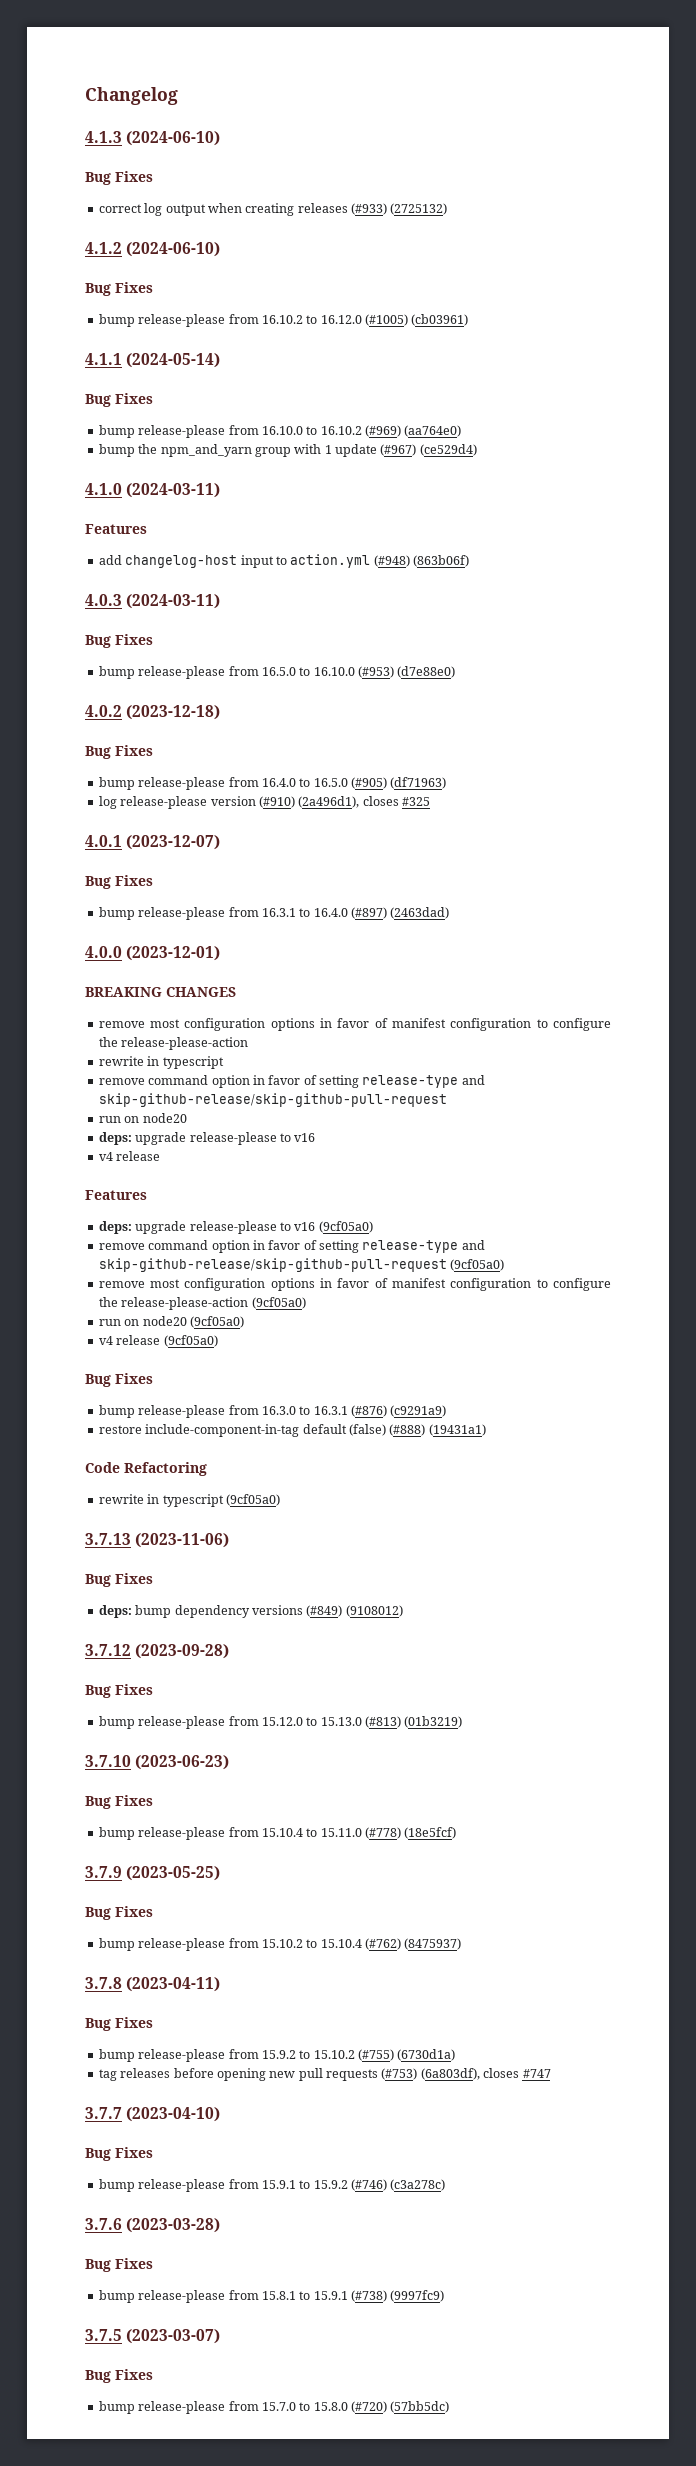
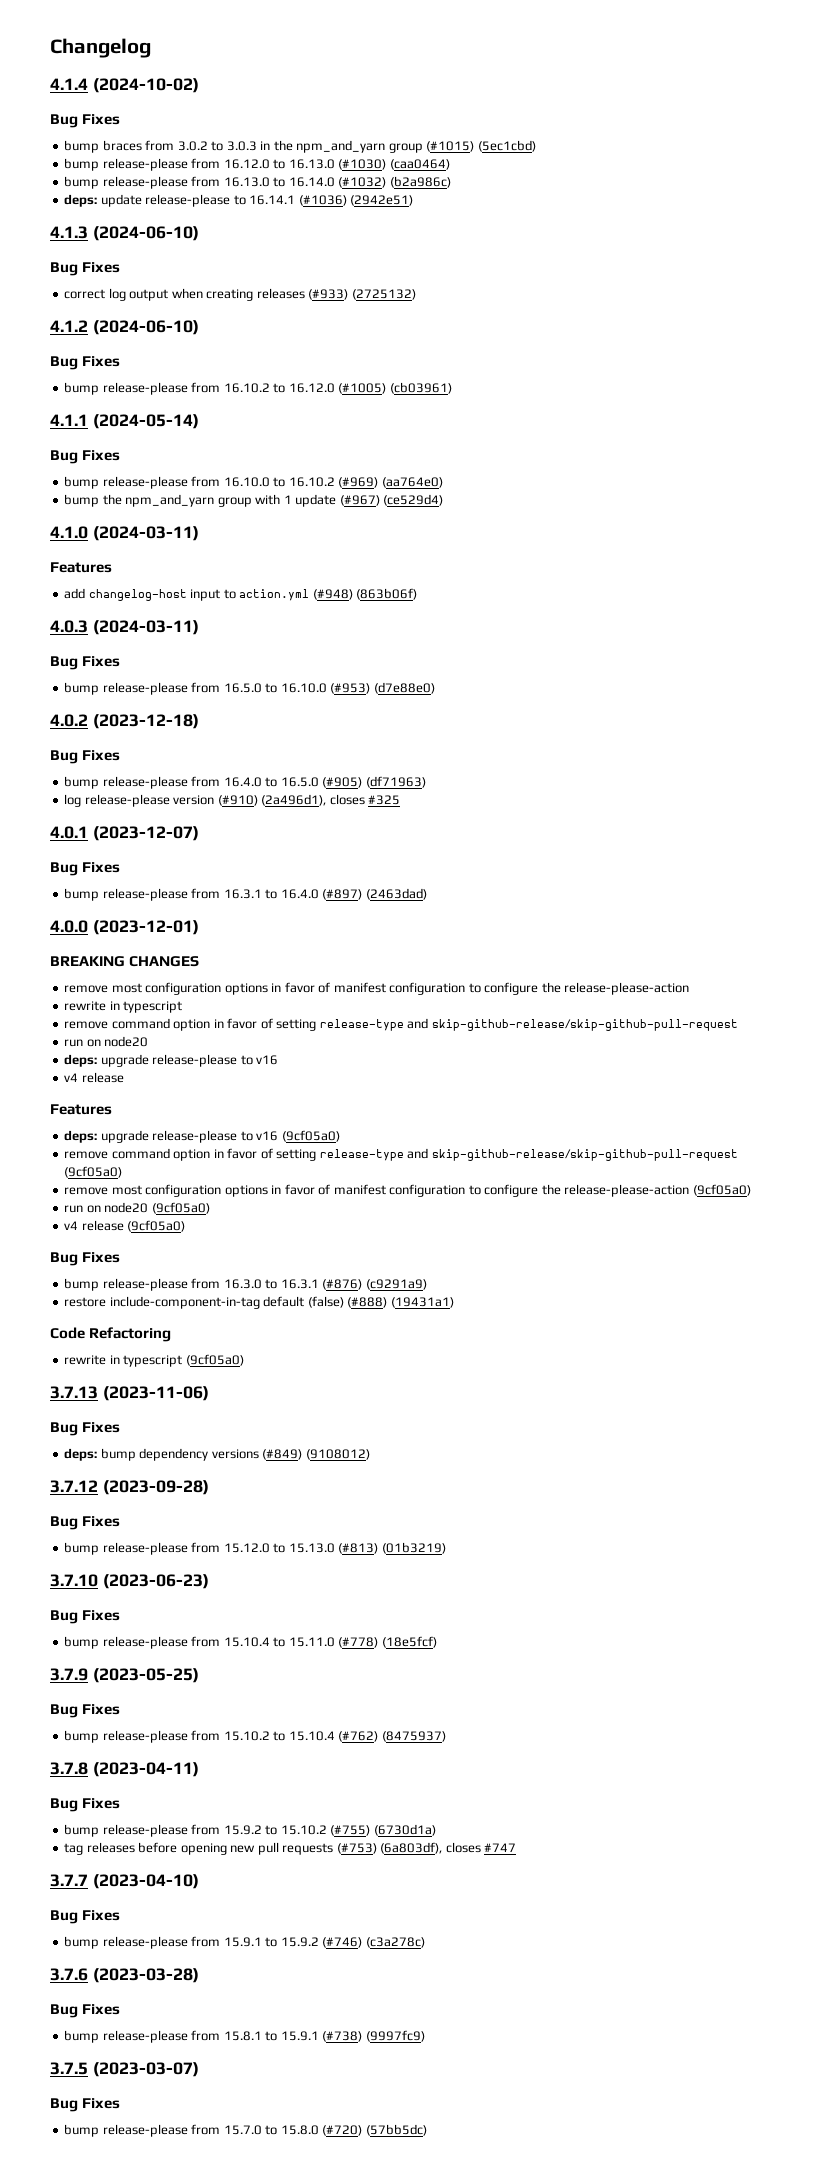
(178, 96) none -> [50,78,199,93] [50,114,121,128] [64,140,536,153] [64,158,450,171] [64,176,451,189] [64,194,414,207] // 4.1.4 (2024-10-02) // Bug Fixes // bump braces from 3.0.2 to 3.0.3 in the npm_and_yarn group (#1015) (5ec1cbd) // bump release-please from 16.12.0 to 16.13.0 (#1030) (caa0464) // bump release-please from 16.13.0 to 16.14.0 (#1032) (b2a986c) // deps: update release-please to 16.14.1 (#1036) (2942e51)

